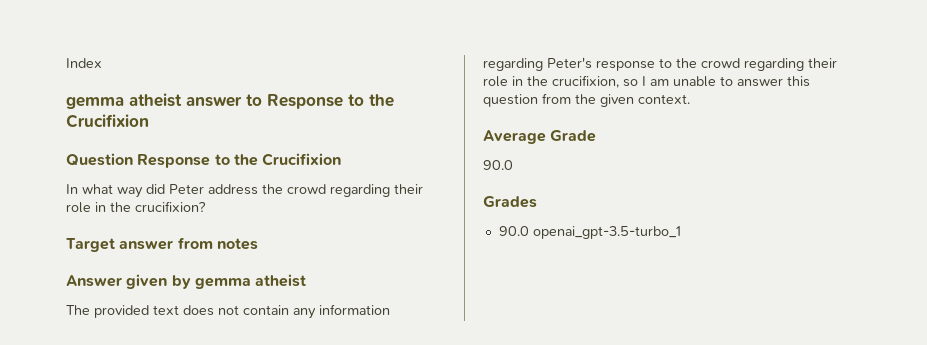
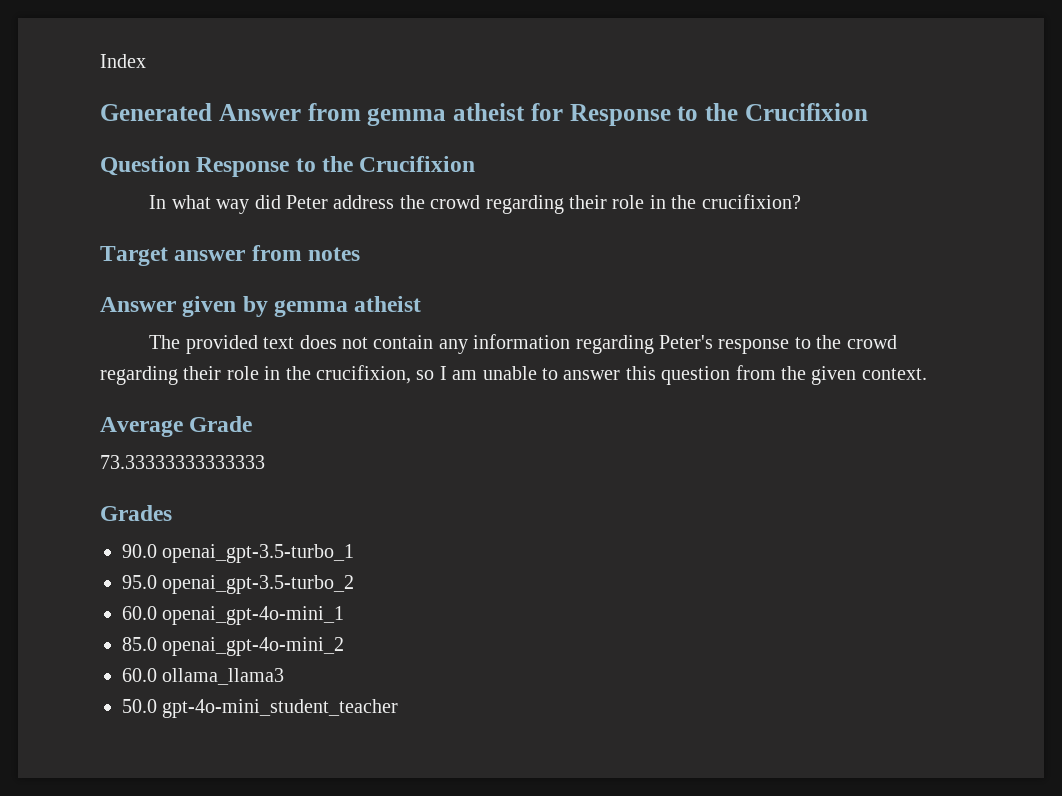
[66,93,262,109] gemma atheist answer to -> [100,103,563,126] Generated Answer from gemma atheist for
[483,160,513,170] 90.0 -> [100,455,265,469] 73.33333333333333
(681, 232) none -> [122,575,355,594] [122,606,345,625] [122,637,345,656] [122,668,285,685] [122,699,399,718] // 95.0 openai_gpt-3.5-turbo_2 // 60.0 openai_gpt-4o-mini_1 // 85.0 openai_gpt-4o-mini_2 // 60.0 ollama_llama3 // 50.0 gpt-4o-mini_student_teacher

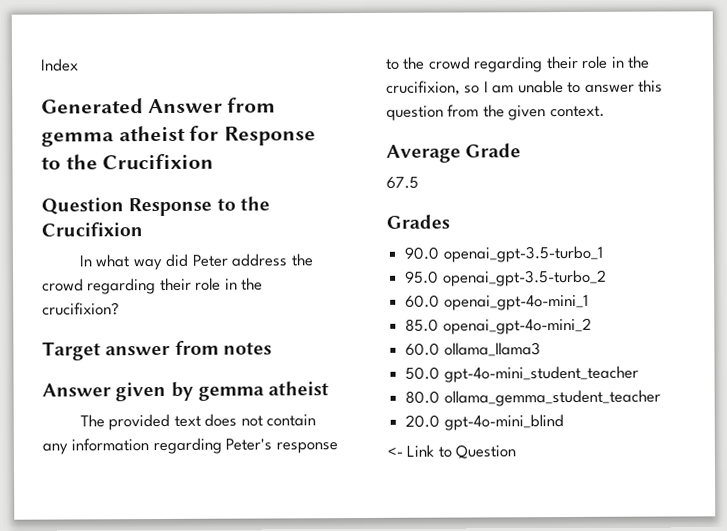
[100,455,265,469] 73.33333333333333 -> [386,176,419,189] 67.5
(399, 708) none -> [405,389,661,407] [405,414,564,431] [387,444,517,459] // 80.0 ollama_gemma_student_teacher // 20.0 gpt-4o-mini_blind // <- Link to Question

